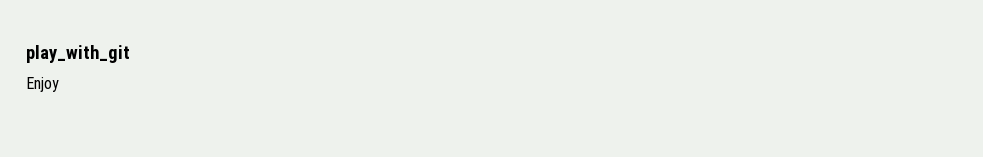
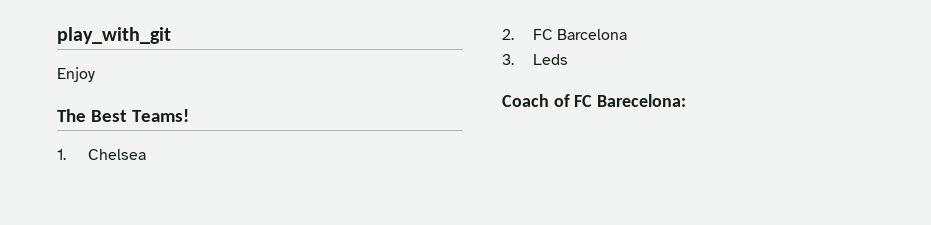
(59, 84) none -> [57,109,189,122] [57,149,147,160] [502,29,628,40] [502,54,569,65] [502,94,687,107] // The Best Teams! // 1. Chelsea // 2. FC Barcelona // 3. Leds // Coach of FC Barecelona:

